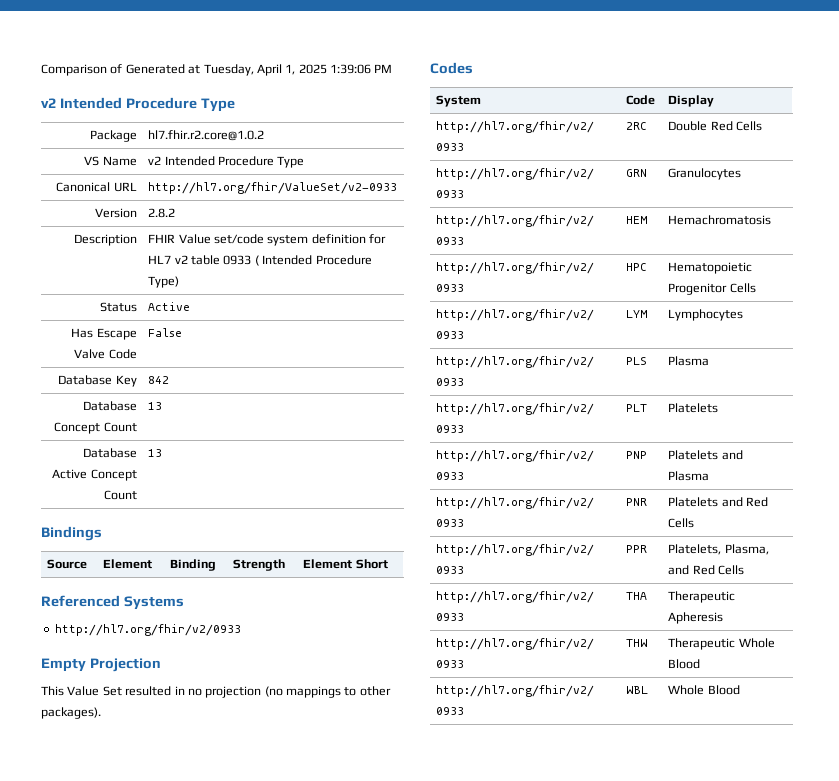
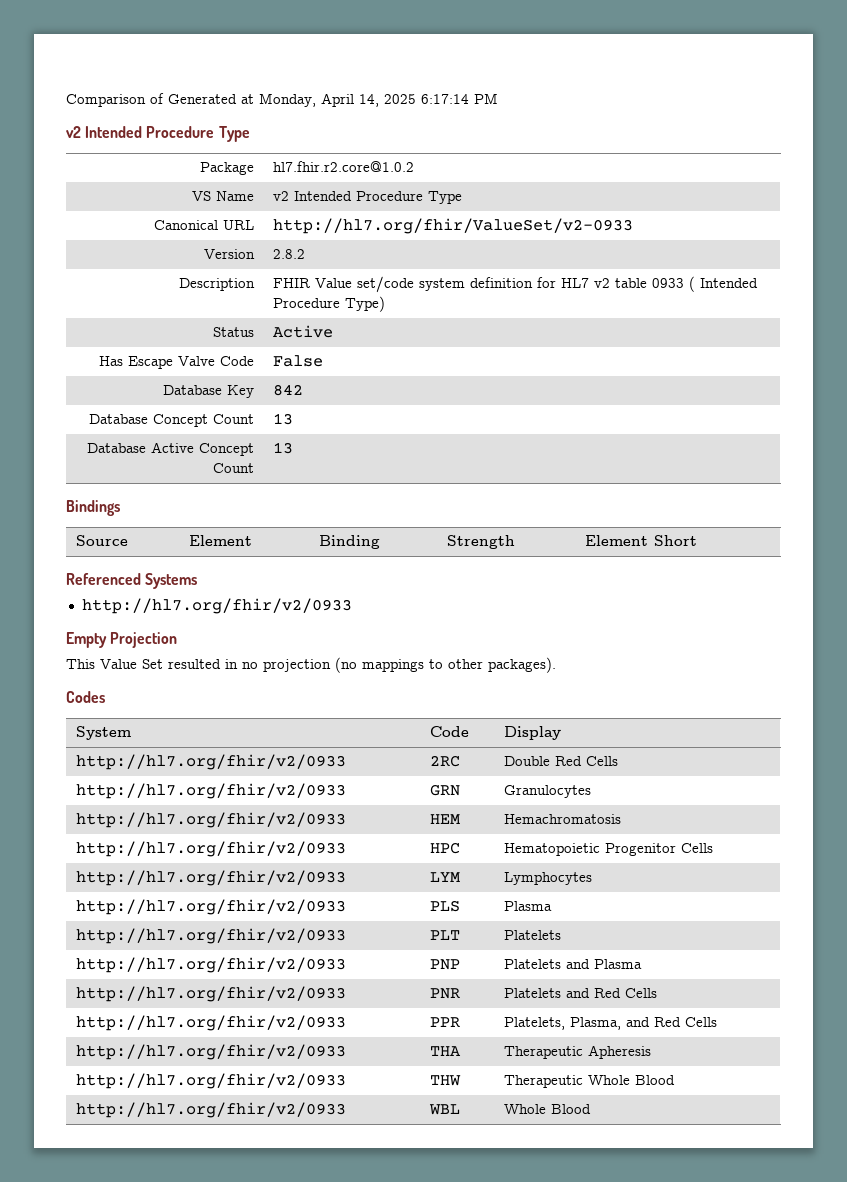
[203,64,371,76] Tuesday, April 1, 2025 1:39:06 -> [259,93,469,107] Monday, April 14, 2025 6:17:14

